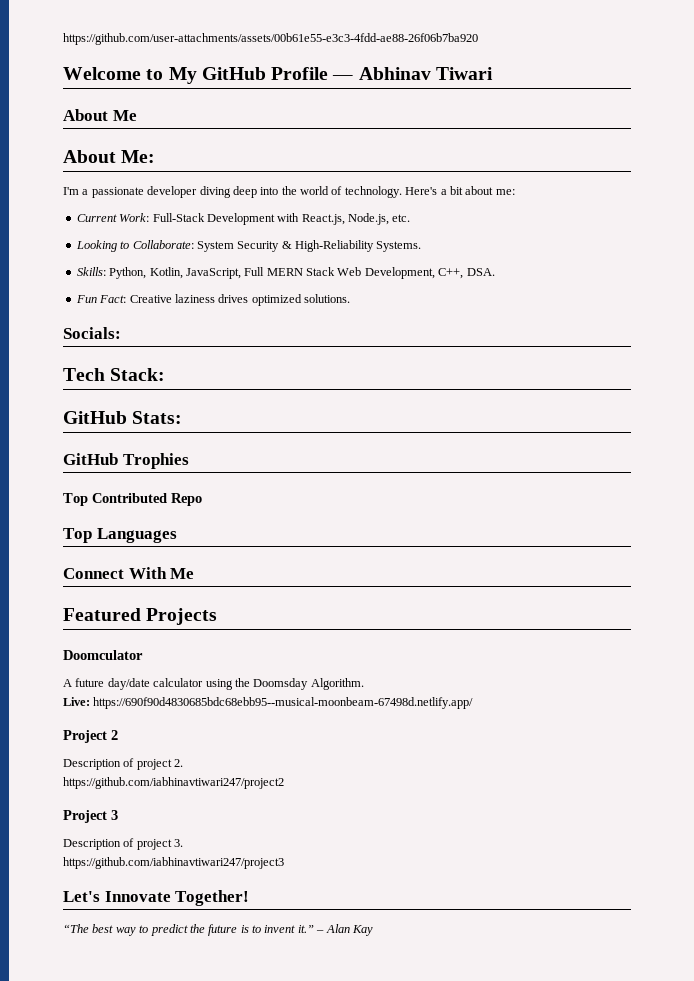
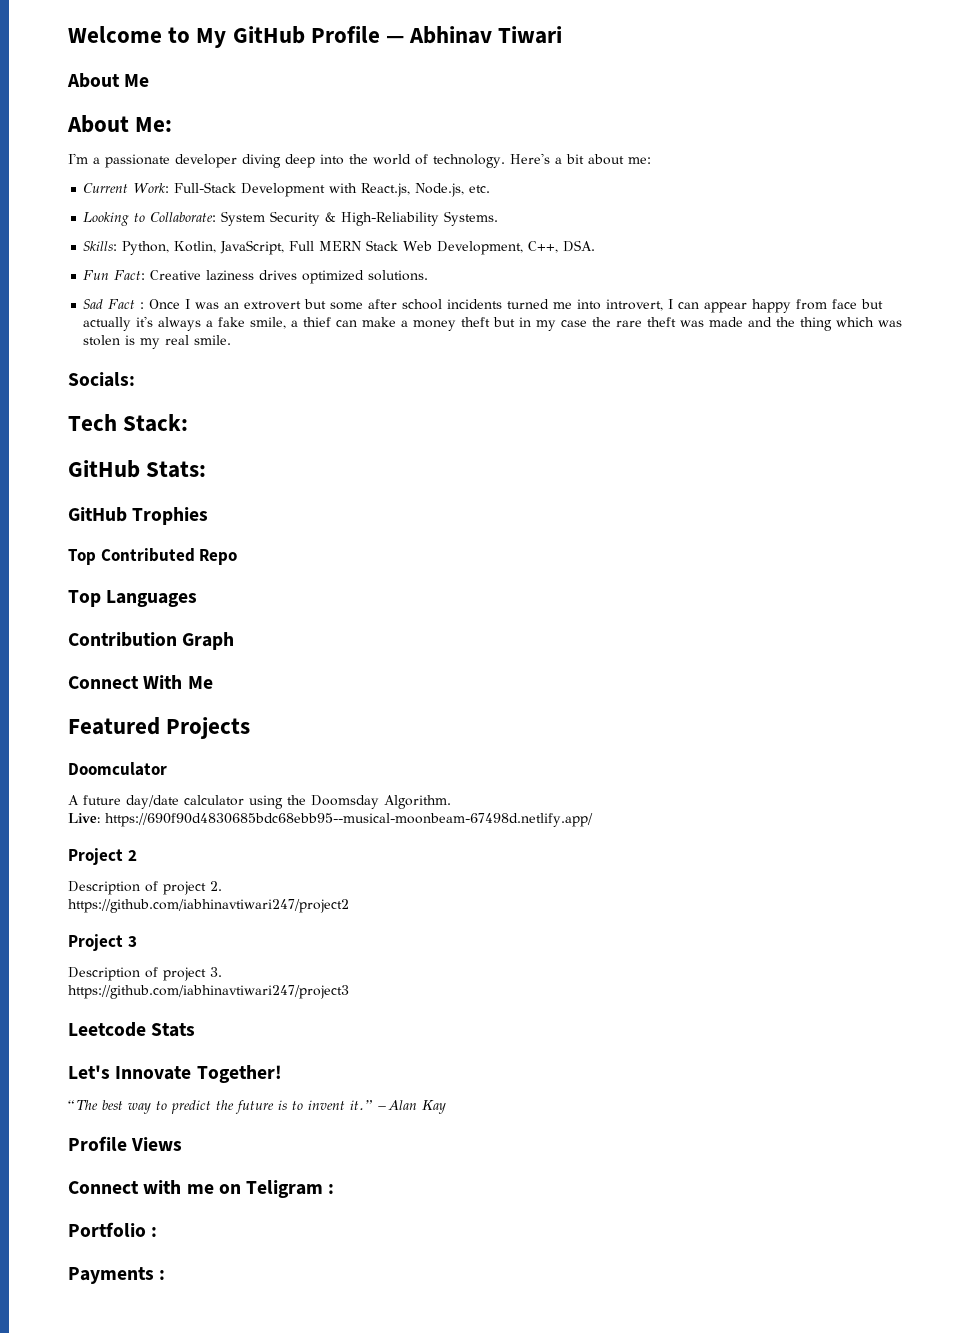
[63,33,478,45] https://github.com/user-attachments/assets/00b61e55-e3c3-4fdd-ae88-26f06b7ba920 // -> (68, 34) none
(350, 298) none -> [83,299,884,313] [83,316,903,331] [83,335,232,349] // Sad Fact : Once I was an extrovert but some after school incidents turned me into introvert, I can appear happy from face but actually it's always a fake smile, a thief can make a money theft but in my case the rare theft was made and the thing which was stolen is my real smile.
(177, 535) none -> [68,632,235,650] // Contribution Graph
(284, 863) none -> [68,1022,196,1037] // Leetcode Stats
(373, 930) none -> [68,1136,183,1151] [68,1180,335,1198] [68,1222,158,1237] [68,1267,166,1284] // Profile Views // Connect with me on Teligram : // Portfolio : // Payments :

